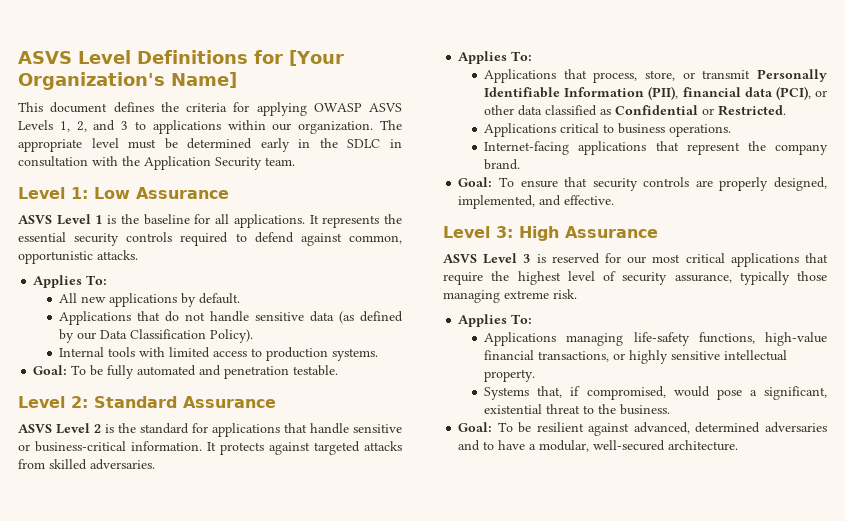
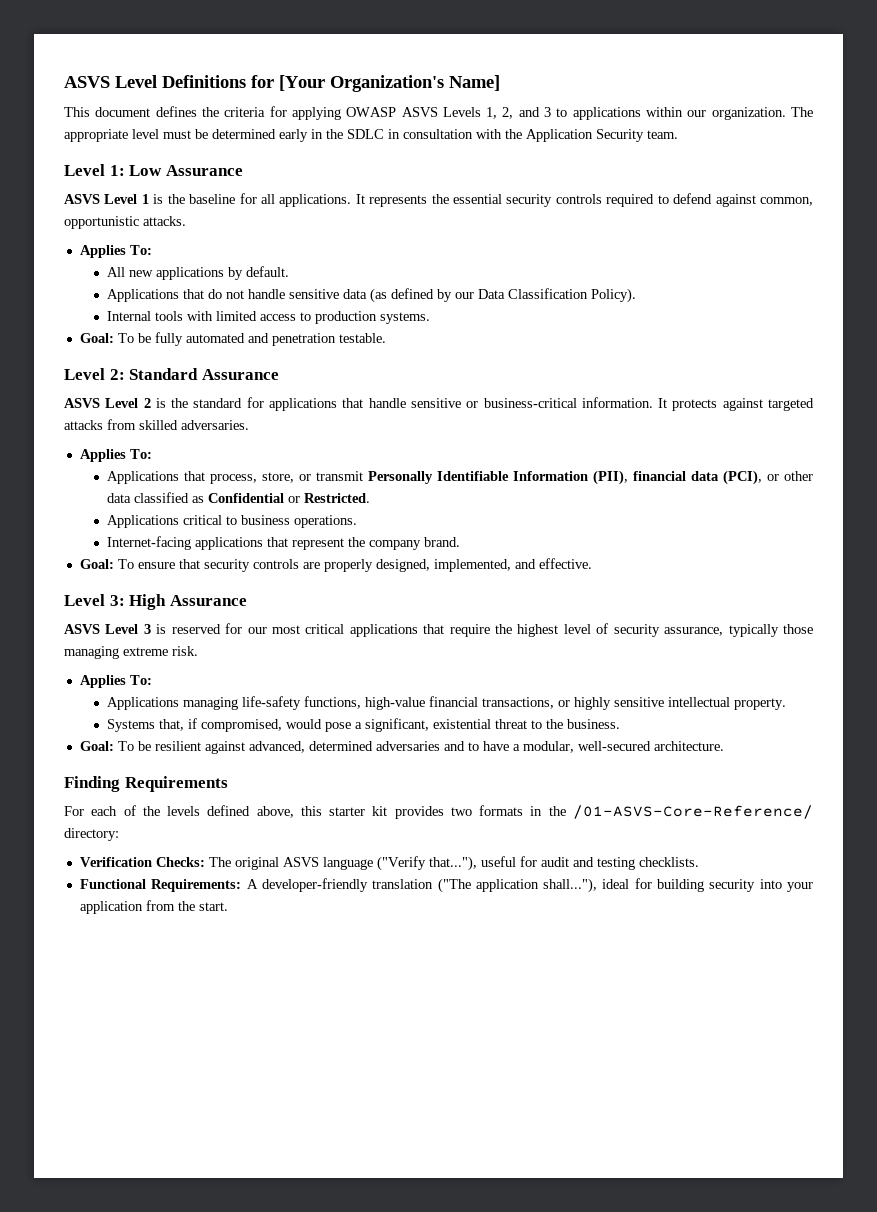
(739, 445) none -> [64,776,228,792] [64,805,813,819] [64,828,119,841] [79,856,699,871] [79,878,814,893] [79,900,228,914] // Finding Requirements // For each of the levels defined above, this starter kit provides two formats in the /01-ASVS-Core-Reference/ directory: // Verification Checks: The original ASVS language ("Verify that..."), useful for audit and testing checklists. // Functional Requirements: A developer-friendly translation ("The application shall..."), ideal for building security into your application from the start.

